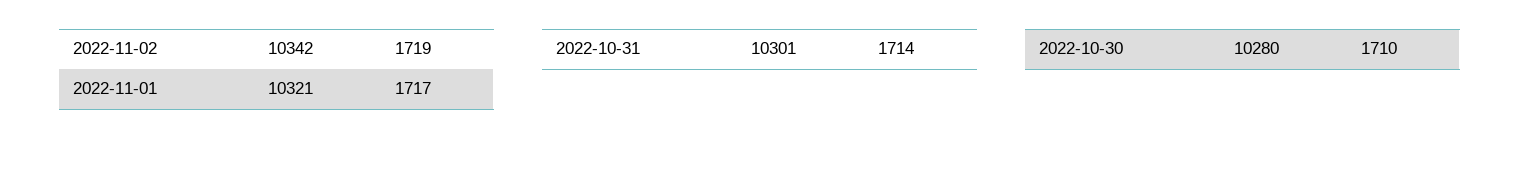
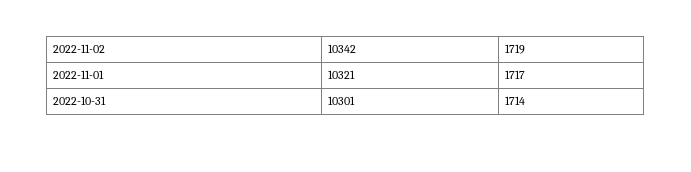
[1038,42,1123,54] [1233,42,1279,54] [1360,42,1397,54] // 2022-10-30 | 10280 | 1710 -> (526, 100) none

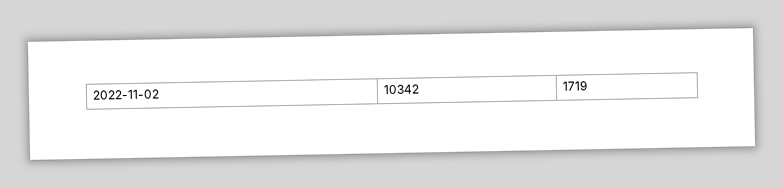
[53,70,105,79] [328,70,356,79] [505,70,526,79] [53,96,107,105] [328,96,356,105] [505,96,526,105] // 2022-11-01 | 10321 | 1717 // 2022-10-31 | 10301 | 1714 -> (588, 85) none

